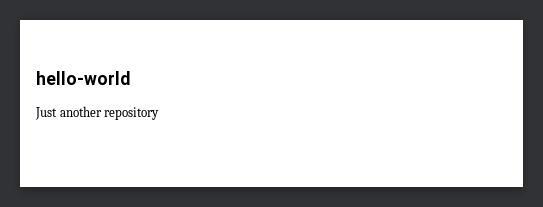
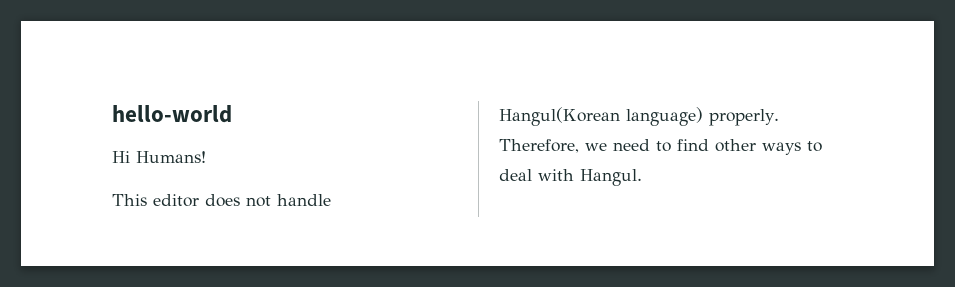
[35,106,160,120] Just another repository -> [112,151,206,163] [112,194,331,207] [499,107,779,126] [499,139,822,155] [499,169,642,186] Hi Humans! // This editor does not handle Hangul(Korean language) properly. Therefore, we need to find other ways to deal with Hangul.

